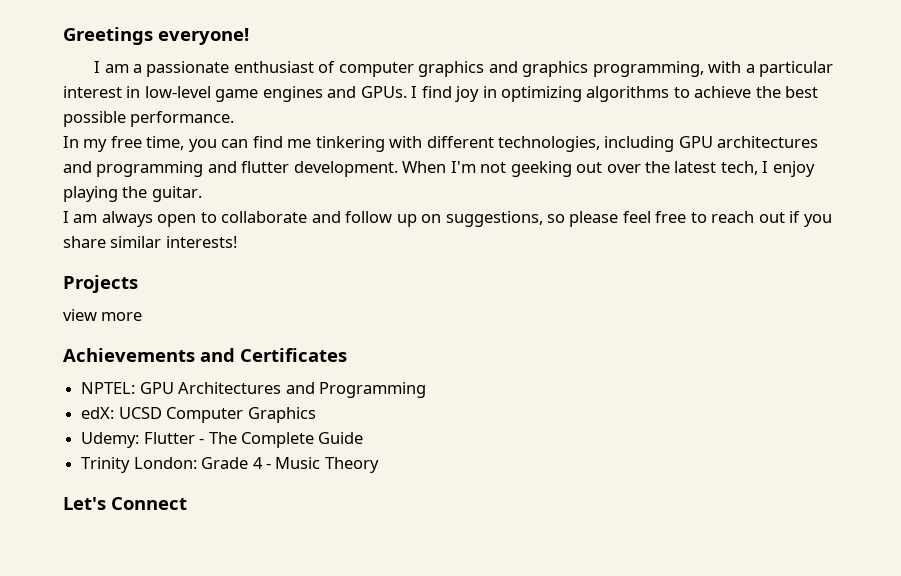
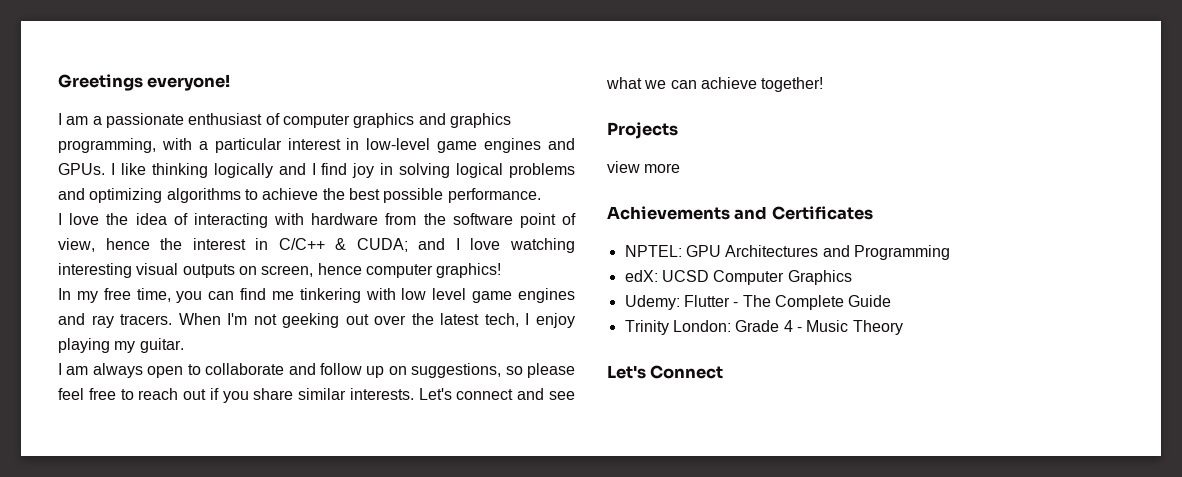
[421,86,497,102] find joy in -> [120,163,576,178] [58,188,85,200] like thinking logically and I find joy in solving logical problems and
(235, 119) none -> [58,213,576,228] [58,238,576,253] [58,263,502,278] // I love the idea of interacting with hardware from the software point of view, hence the interest in C/C++ & CUDA; and I love watching interesting visual outputs on screen, hence computer graphics!
[426,136,819,152] [63,161,398,177] different technologies, including GPU architectures and programming and flutter development. -> [401,288,576,303] [58,313,173,328] low level game engines and ray tracers.
[122,186,148,198] the -> [114,341,136,353] my
[165,236,237,248] interests! -> [349,388,575,400] [606,77,824,92] interests. Let's connect and see what we can achieve together!

